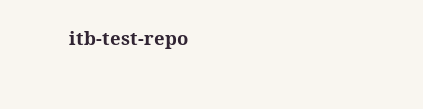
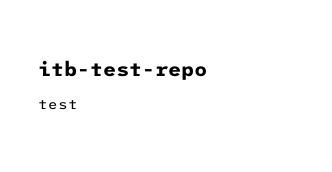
(188, 40) none -> [38,100,78,110] // test

